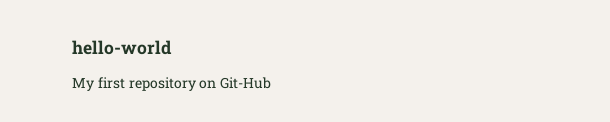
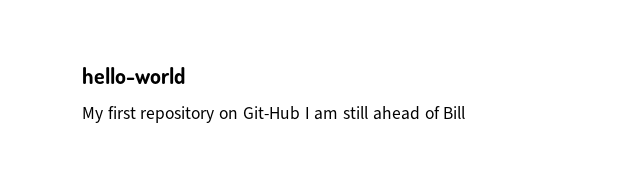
(272, 83) none -> [304,106,466,120] I am still ahead of Bill

